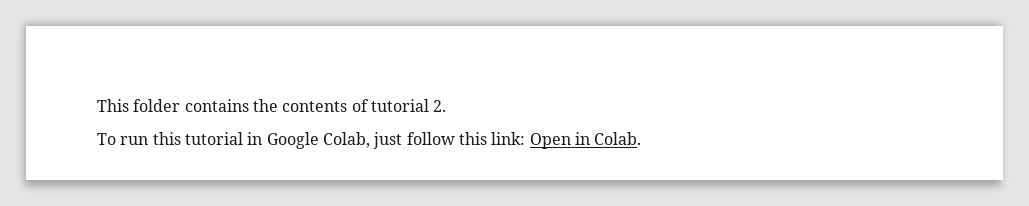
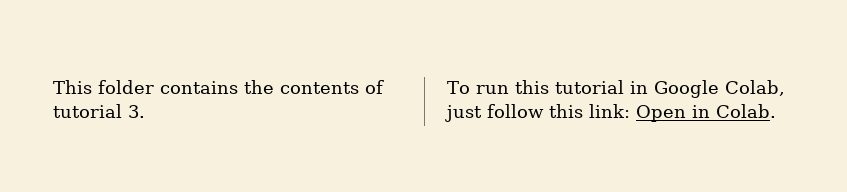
[433,100,447,112] 2. -> [128,105,145,118] 3.

